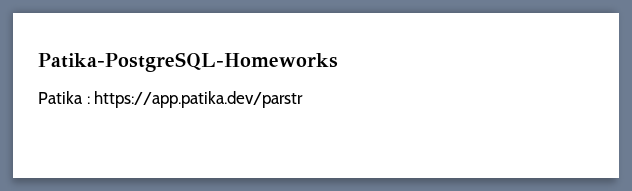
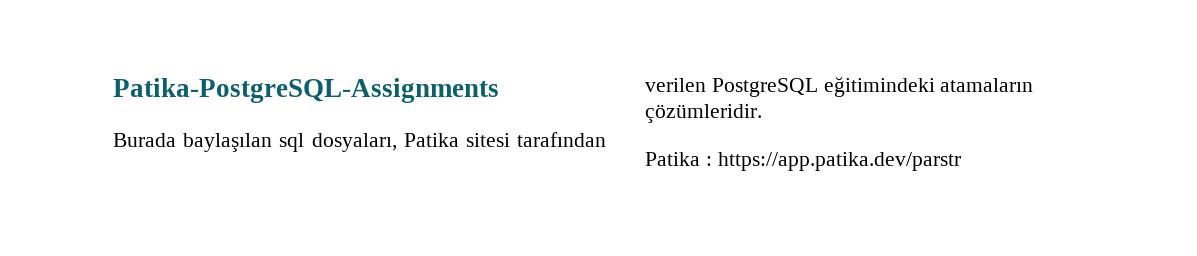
[38,52,338,72] Patika-PostgreSQL-Homeworks -> [113,78,499,103] [113,132,606,152] [645,77,1034,97] [645,104,762,123] Patika-PostgreSQL-Assignments // Burada baylaşılan sql dosyaları, Patika sitesi tarafından verilen PostgreSQL eğitimindeki atamaların çözümleridir.

